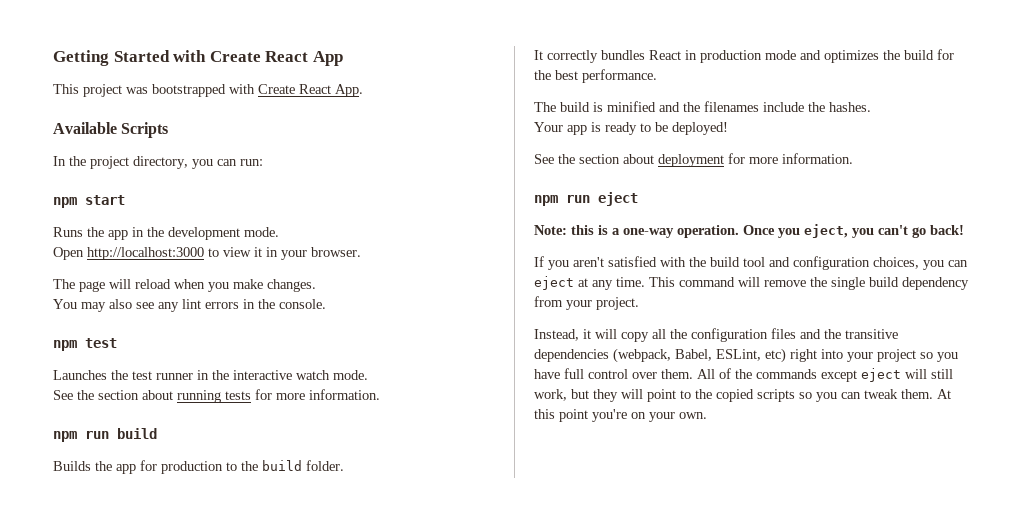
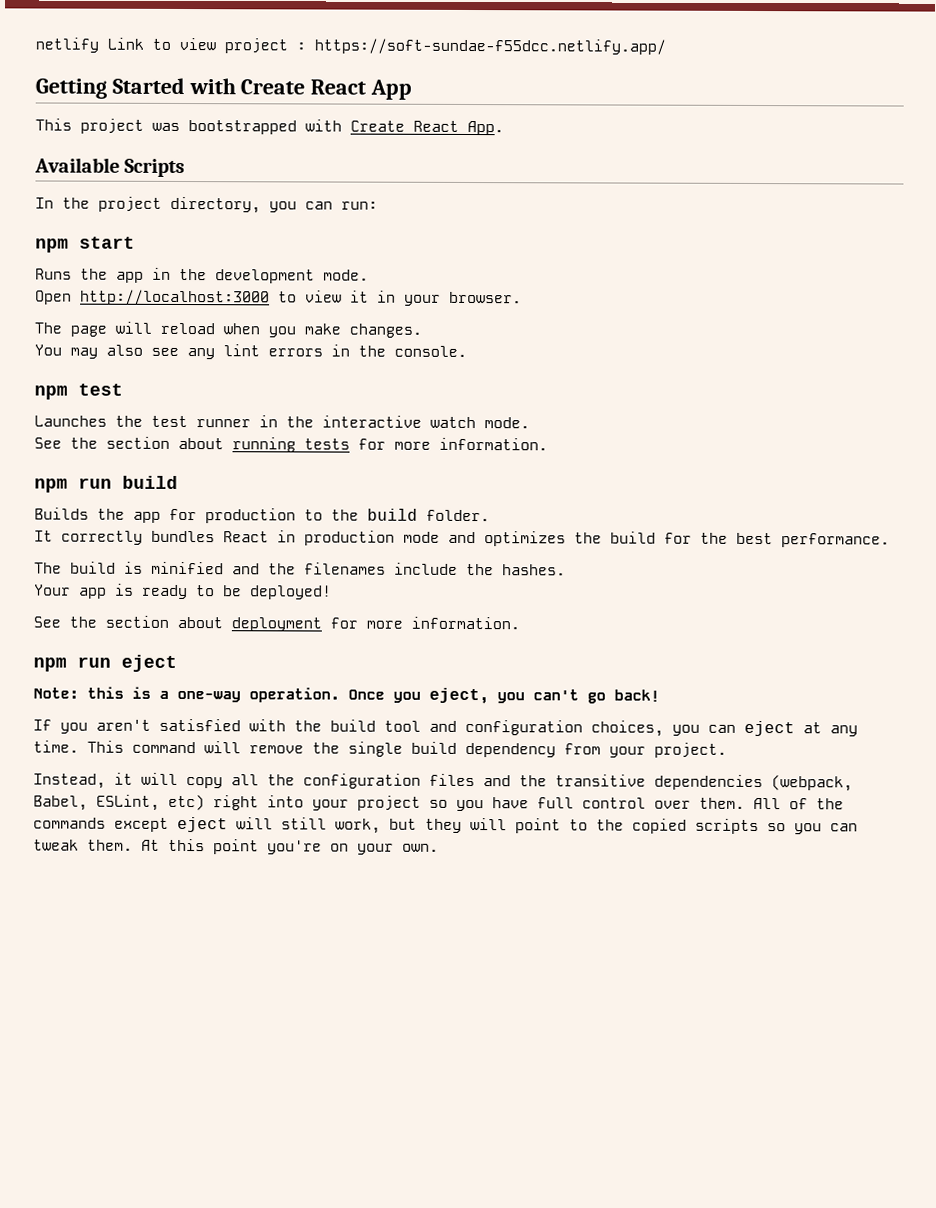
(53, 58) none -> [35,37,666,55] netlify Link to view project : https://soft-sundae-f55dcc.netlify.app/ //

